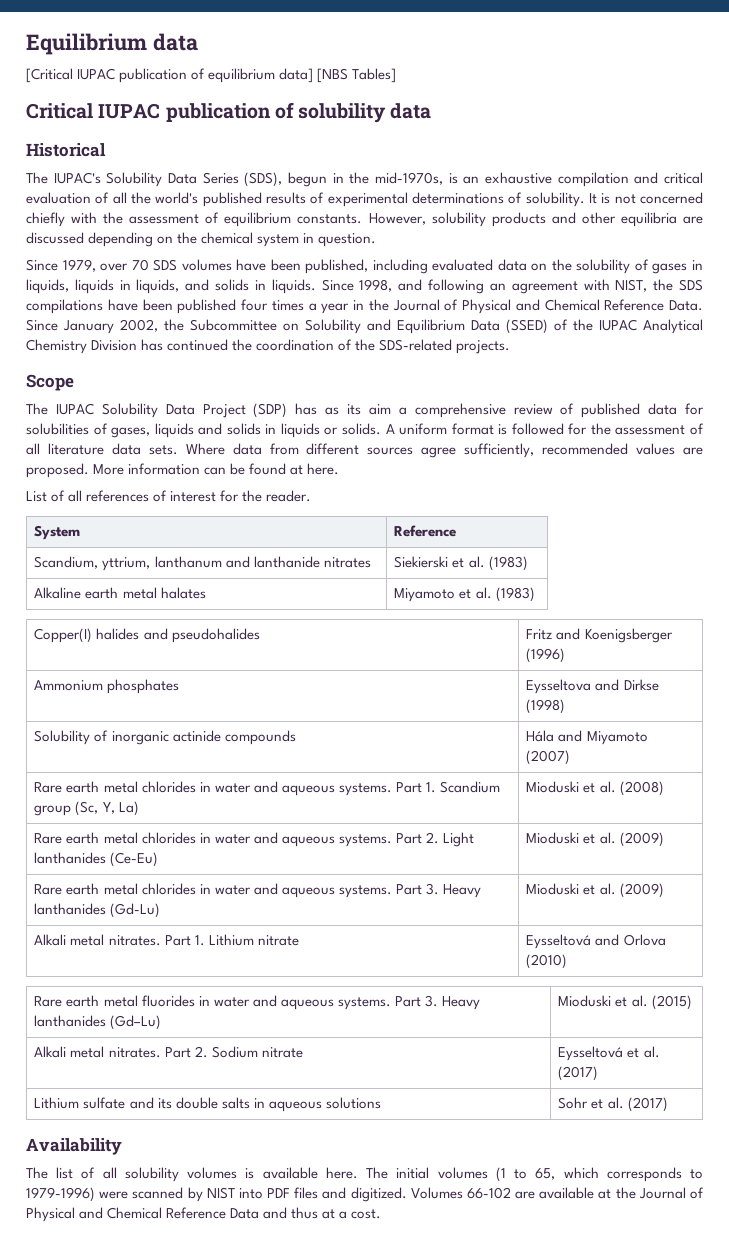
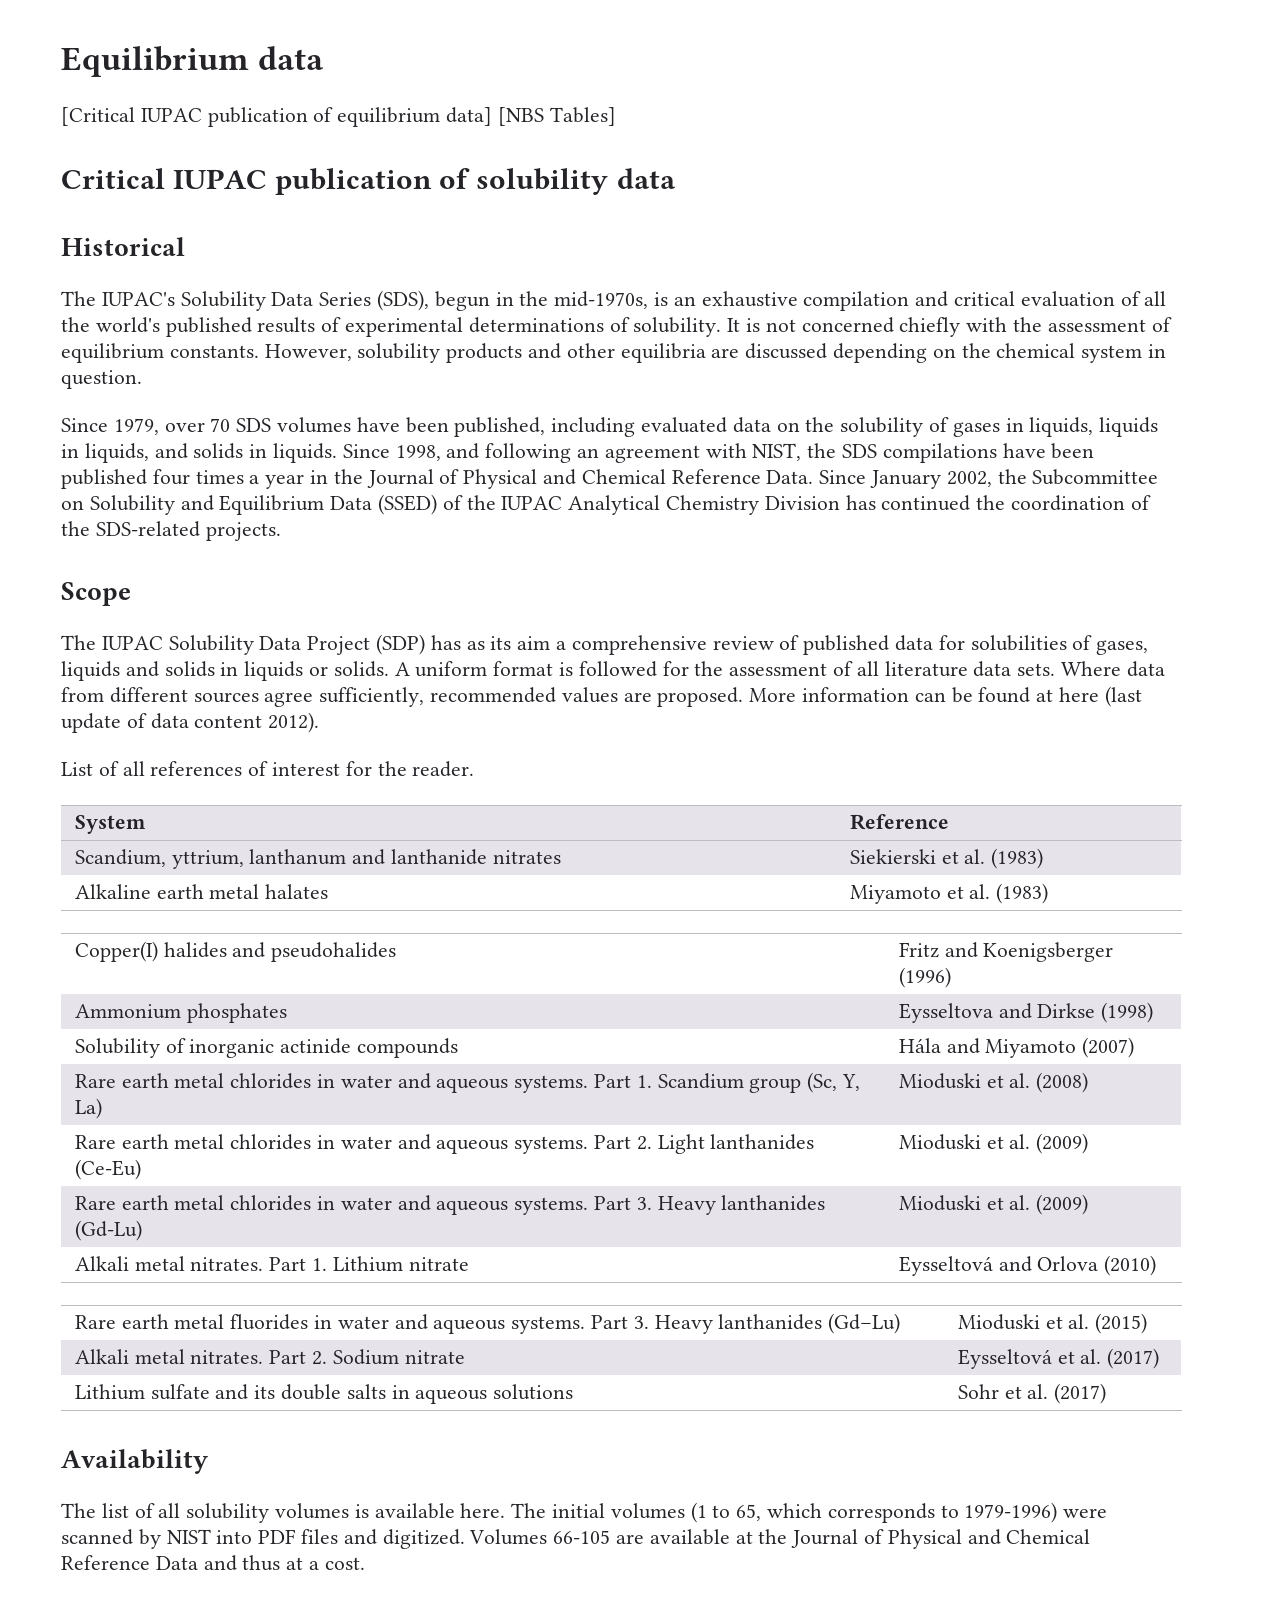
[307,463,340,475] here. -> [1059,686,1142,707] [61,712,320,733] here (last update of data content 2012).
[466,1187,511,1199] 66-102 -> [553,1530,611,1544] 66-105

